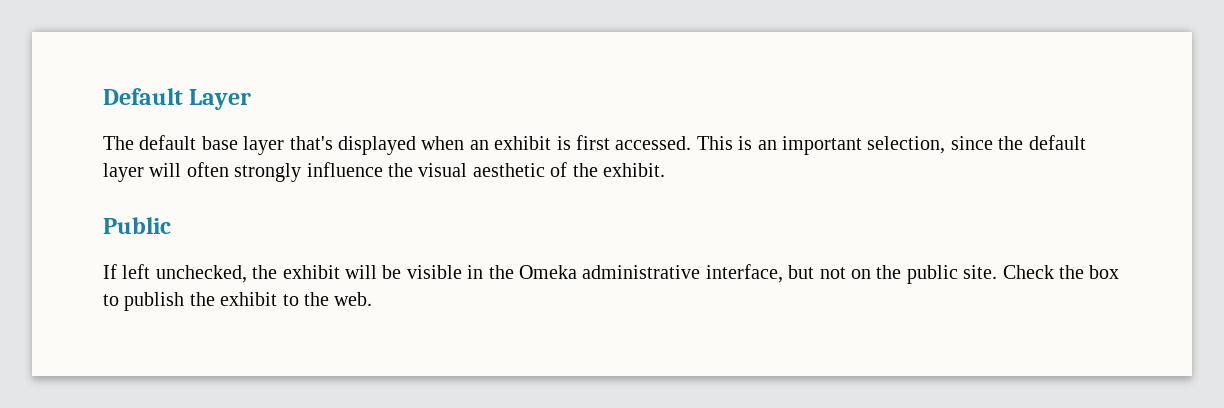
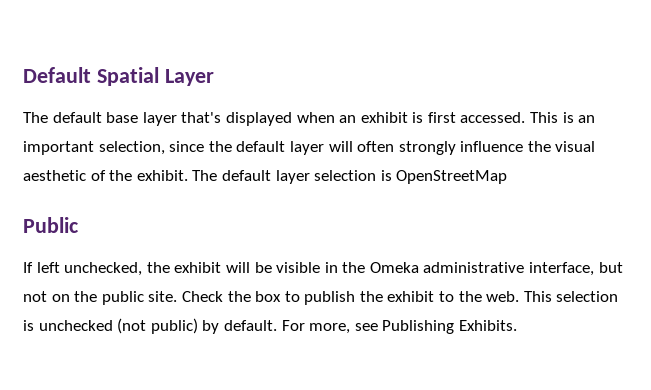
(183, 96) none -> [96,67,159,86] Spatial
(665, 170) none -> [192,170,508,184] The default layer selection is OpenStreetMap
(373, 299) none -> [523,291,619,302] [23,318,517,334] This selection is unchecked (not public) by default. For more, see Publishing Exhibits.

